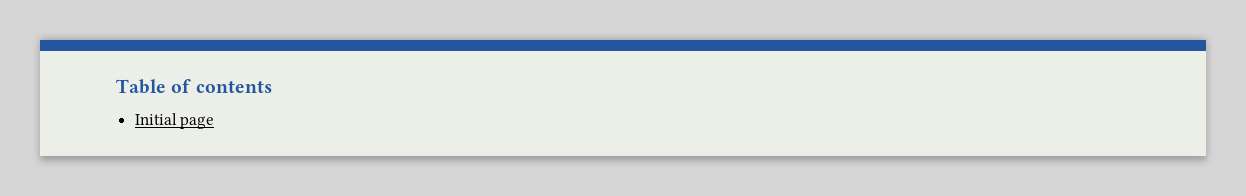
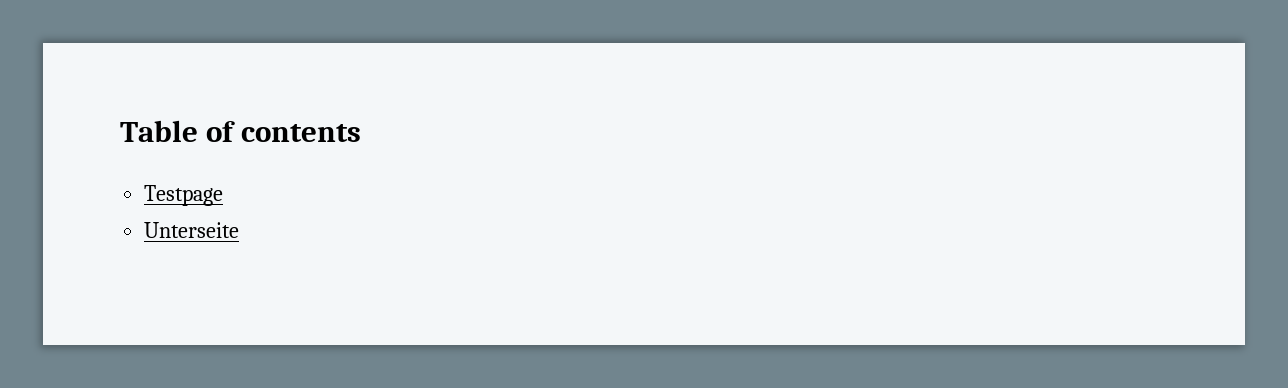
[134,113,215,129] Initial page -> [144,185,224,206] [144,222,240,238] Testpage // Unterseite

